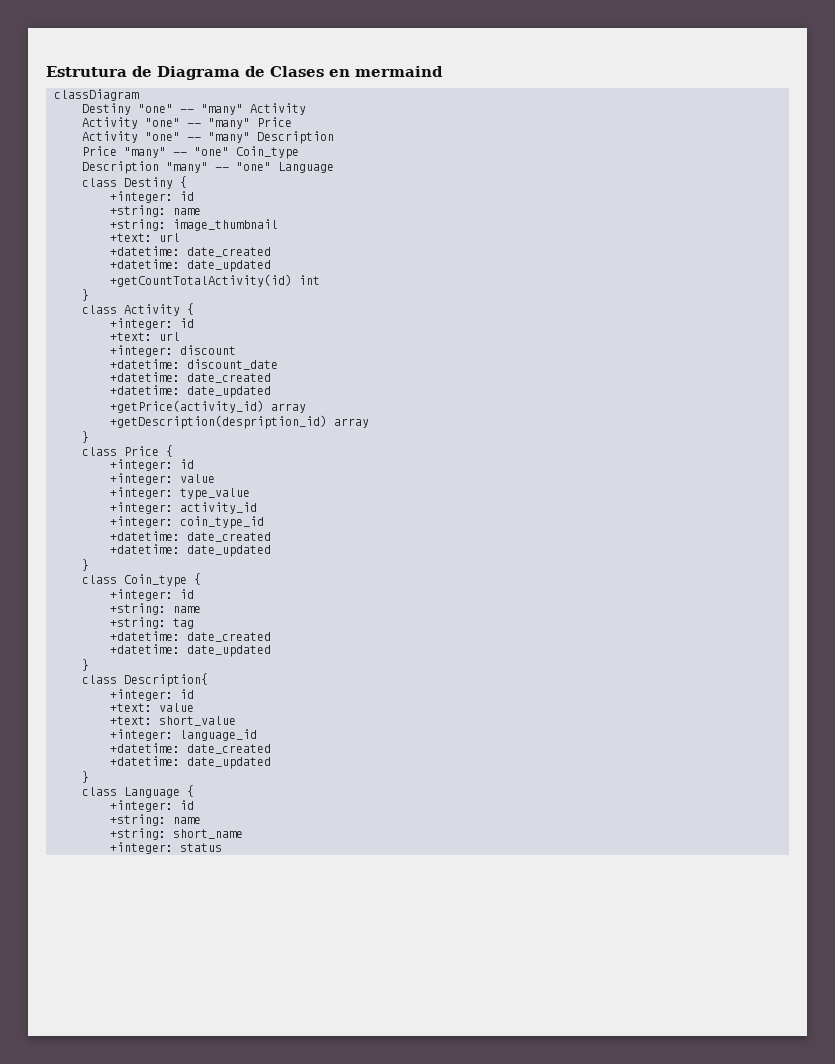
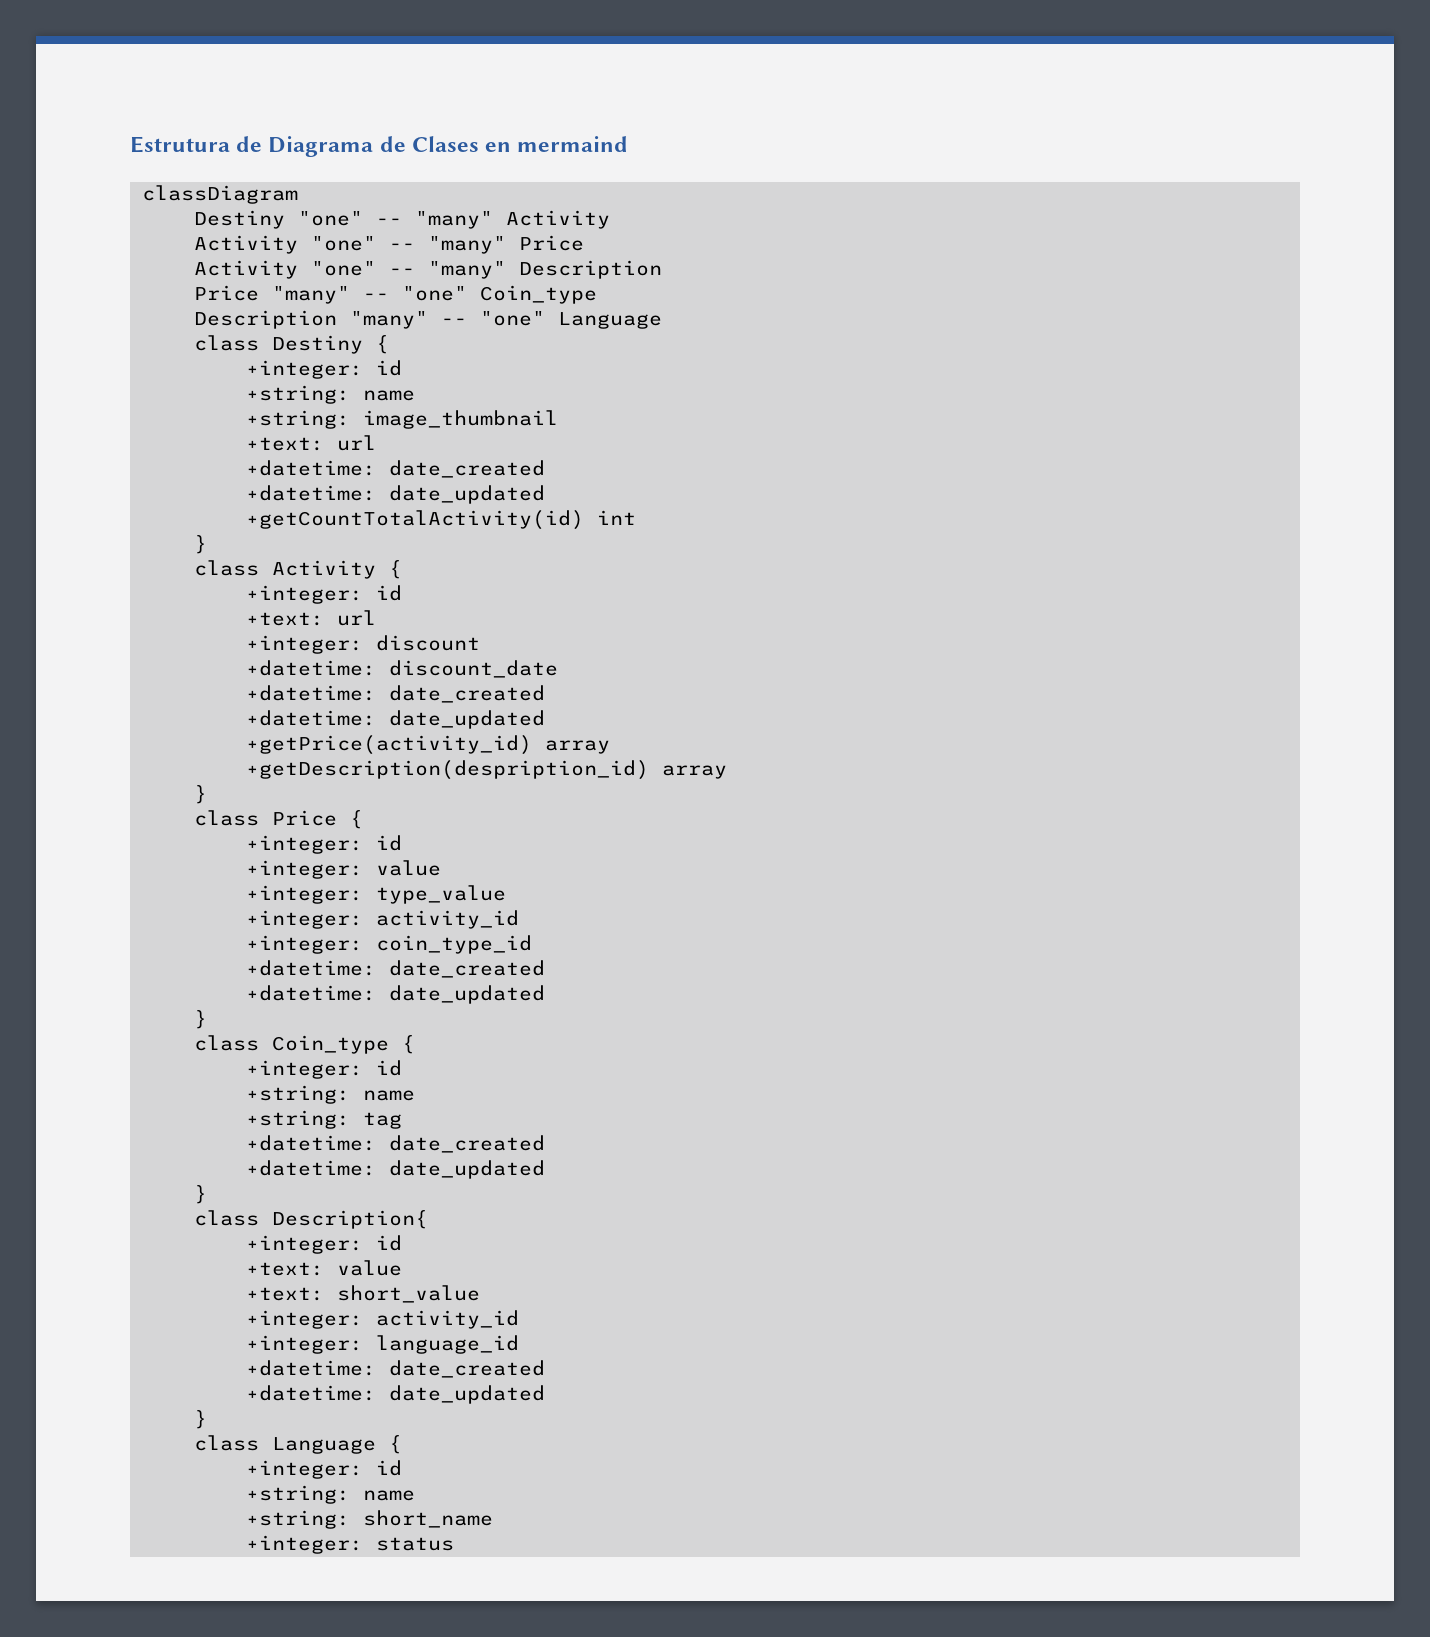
(237, 721) none -> [246,1310,519,1329] // +integer: activity_id

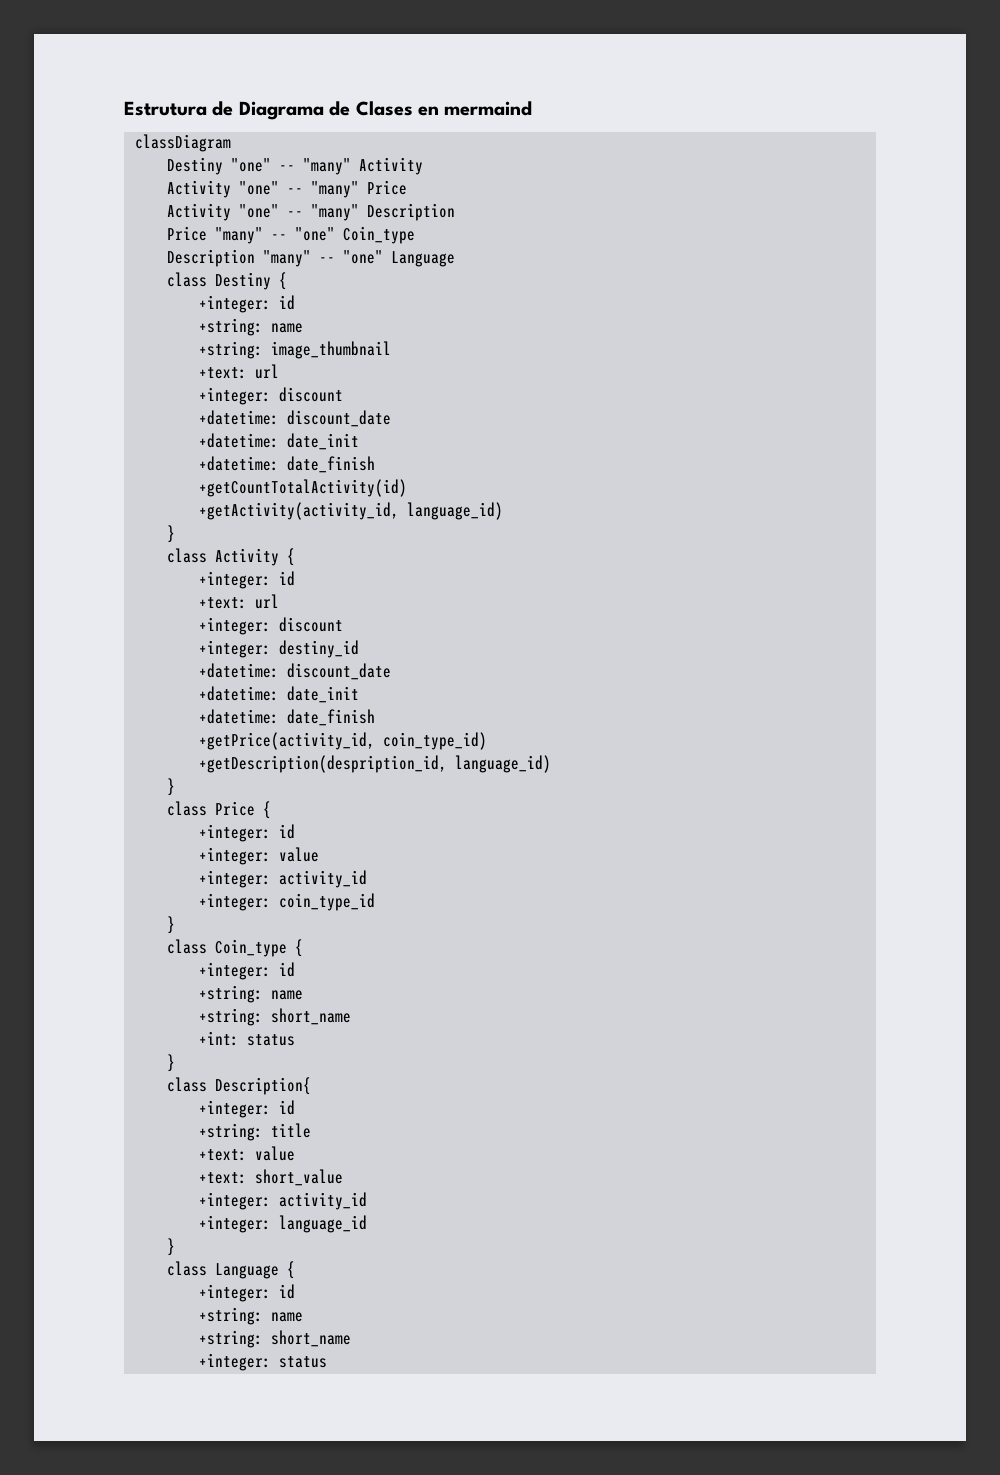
[246,460,545,478] [246,485,545,504] +datetime: date_created // +datetime: date_updated -> [198,387,343,405] [198,410,391,427] [198,433,359,450] [198,456,375,473] +integer: discount // +datetime: discount_date // +datetime: date_init // +datetime: date_finish
[597,510,636,525] int -> [198,502,503,520] // +getActivity(activity_id, language_id)
[246,660,558,678] [246,685,545,703] [246,710,545,729] [246,735,610,755] [246,760,727,780] // +datetime: discount_date // +datetime: date_created // +datetime: date_updated // +getPrice(activity_id) array // +getDescription(despription_id) array -> [198,640,359,658] [198,663,391,680] [198,686,359,703] [198,709,375,726] [198,732,487,750] [198,755,551,773] // +integer: destiny_id // +datetime: discount_date // +datetime: date_init // +datetime: date_finish // +getPrice(activity_id, coin_type_id) // +getDescription(despription_id, language_id)
[246,885,506,904] // +integer: type_value -> (319, 854) none
[246,960,545,978] [246,985,545,1004] // +datetime: date_created // +datetime: date_updated -> (375, 902) none
[363,1112,402,1129] [246,1135,545,1153] [246,1160,545,1179] tag // +datetime: date_created // +datetime: date_updated -> [270,1008,351,1025] [198,1031,295,1046] short_name // +int: status
(402, 1243) none -> [198,1123,311,1141] // +string: title
[246,1360,545,1378] [246,1385,545,1404] // +datetime: date_created // +datetime: date_updated -> (367, 1224) none

